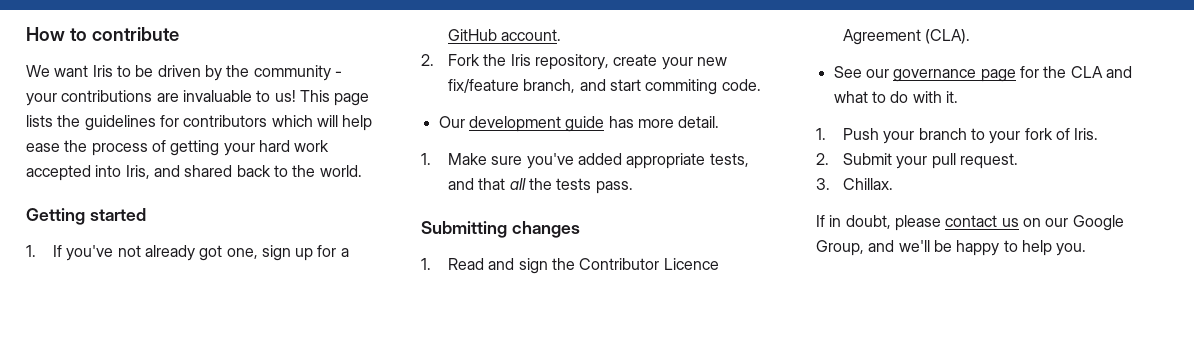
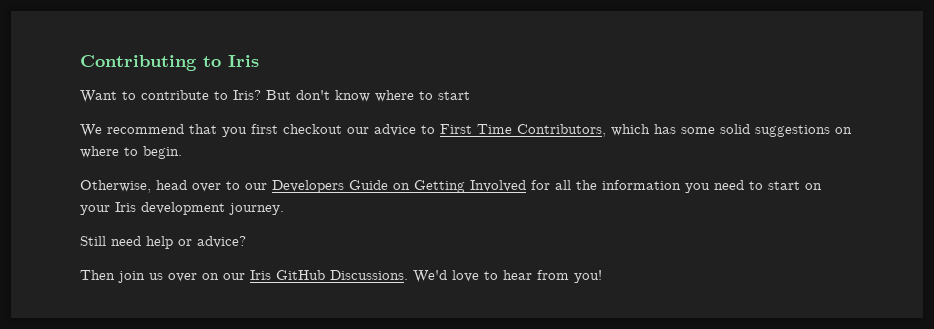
[26,27,179,41] [26,65,342,81] [26,90,370,106] [26,115,373,131] [26,140,330,156] [26,165,362,181] [26,208,146,225] [26,245,349,261] [447,29,562,41] [421,54,727,70] [447,79,761,95] [438,116,720,132] [421,153,749,169] [447,178,633,194] [421,221,580,238] [421,258,719,274] [842,29,971,45] [833,66,1132,82] [833,91,958,103] [816,128,1099,144] [816,153,1018,169] [816,178,893,190] [816,215,1124,231] [816,240,1087,256] How to contribute // We want Iris to be driven by the community - your contributions are invaluable to us! This page lists the guidelines for contributors which will help ease the process of getting your hard work accepted into Iris, and shared back to the world. // Getting started // 1. If you've not already got one, sign up for a GitHub account. // 2. Fork the Iris repository, create your new fix/feature branch, and start commiting code. // Our development guide has more detail. // 1. Make sure you've added appropriate tests, and that all the tests pass. // Submitting changes // 1. Read and sign the Contributor Licence Agreement (CLA). // See our governance page for the CLA and what to do with it. // 1. Push your branch to your fork of Iris. // 2. Submit your pull request. // 3. Chillax. // If in doubt, please contact us on our Google Group, and we'll be happy to help you. -> [80,55,259,71] [80,90,470,103] [80,124,852,137] [80,146,182,159] [80,180,822,193] [80,202,284,215] [80,236,246,249] [80,270,602,283] Contributing to Iris // Want to contribute to Iris? But don't know where to start // We recommend that you first checkout our advice to First Time Contributors, which has some solid suggestions on where to begin. // Otherwise, head over to our Developers Guide on Getting Involved for all the information you need to start on your Iris development journey. // Still need help or advice? // Then join us over on our Iris GitHub Discussions. We'd love to hear from you!

